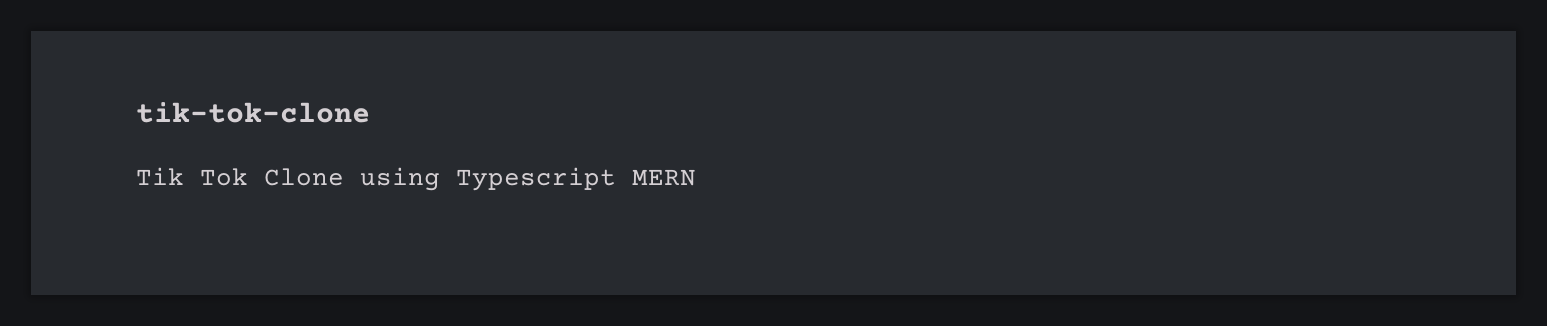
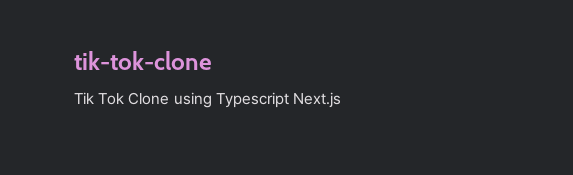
[632,169,696,186] MERN -> [292,92,341,108] Next.js

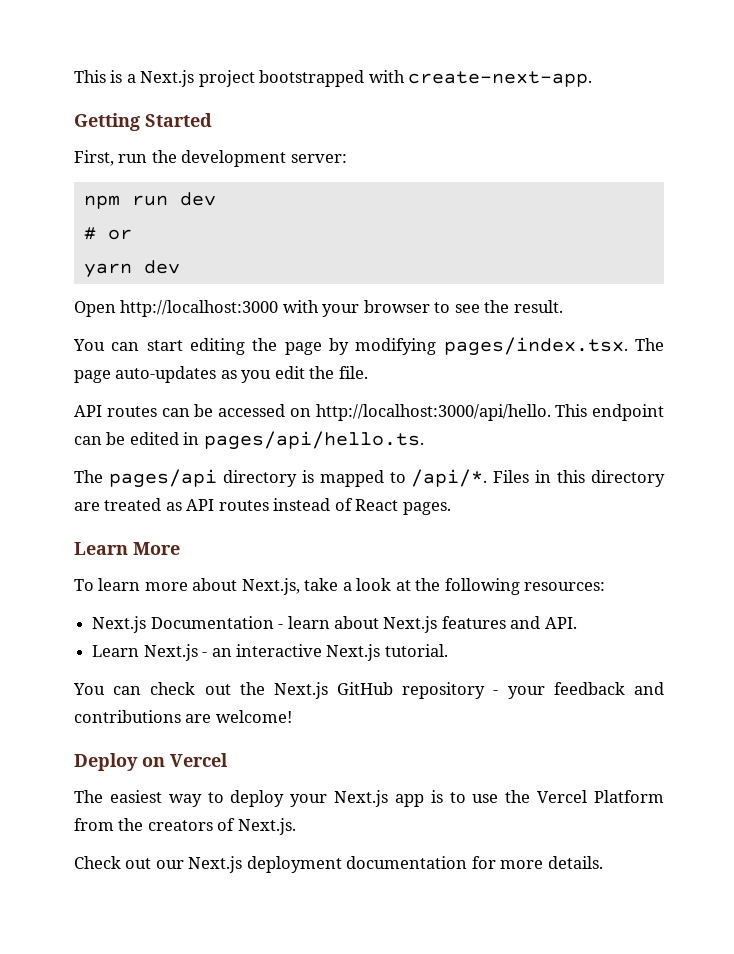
[74,51,212,70] [74,92,341,108] tik-tok-clone // Tik Tok Clone using Typescript Next.js -> [74,70,593,87] [74,113,212,131] [74,150,347,167] [83,192,216,209] [83,227,132,240] [83,260,180,278] [74,300,563,317] [73,337,664,356] [74,366,368,383] [74,404,664,421] [74,431,424,450] [74,469,665,488] [74,498,451,515] [74,542,180,555] [74,578,606,595] [92,616,577,633] [92,644,448,661] [73,682,664,699] [74,710,292,723] [74,753,228,771] [74,790,665,807] [74,818,296,835] [74,856,603,873] This is a Next.js project bootstrapped with create-next-app. // Getting Started // First, run the development server: // npm run dev // # or // yarn dev // Open http://localhost:3000 with your browser to see the result. // You can start editing the page by modifying pages/index.tsx. The page auto-updates as you edit the file. // API routes can be accessed on http://localhost:3000/api/hello. This endpoint can be edited in pages/api/hello.ts. // The pages/api directory is mapped to /api/*. Files in this directory are treated as API routes instead of React pages. // Learn More // To learn more about Next.js, take a look at the following resources: // Next.js Documentation - learn about Next.js features and API. // Learn Next.js - an interactive Next.js tutorial. // You can check out the Next.js GitHub repository - your feedback and contributions are welcome! // Deploy on Vercel // The easiest way to deploy your Next.js app is to use the Vercel Platform from the creators of Next.js. // Check out our Next.js deployment documentation for more details.

